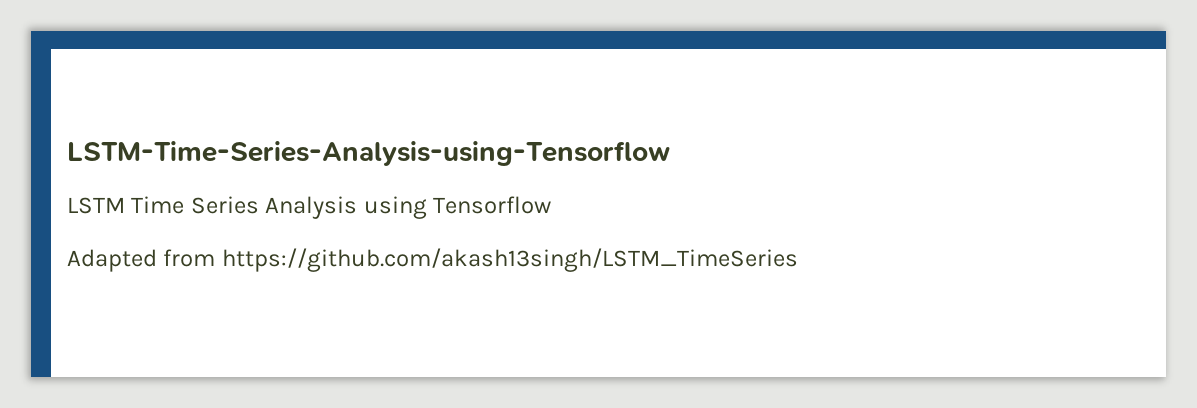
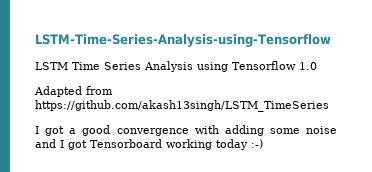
(552, 205) none -> [299,62,317,70] 1.0
(798, 260) none -> [35,125,337,136] [35,139,263,150] // I got a good convergence with adding some noise and I got Tensorboard working today :-)

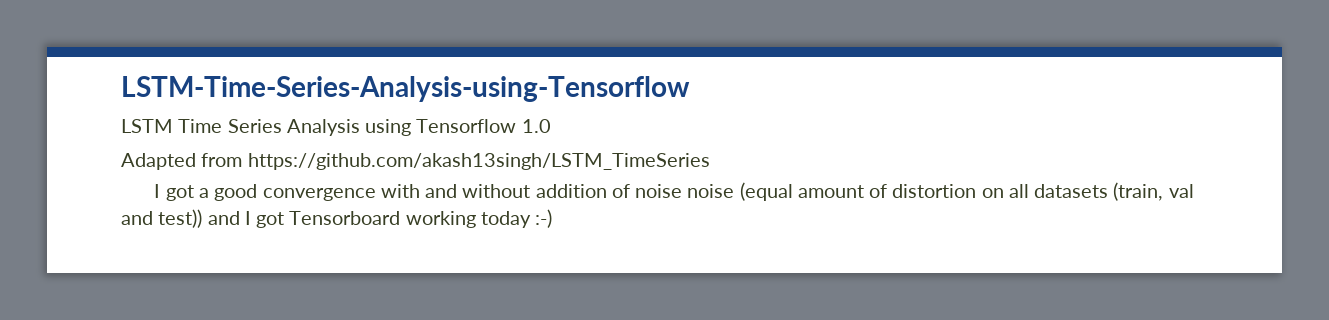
[224,125,337,136] adding some noise -> [425,182,1194,201] [121,209,203,228] and without addition of noise noise (equal amount of distortion on all datasets (train, val and test))

